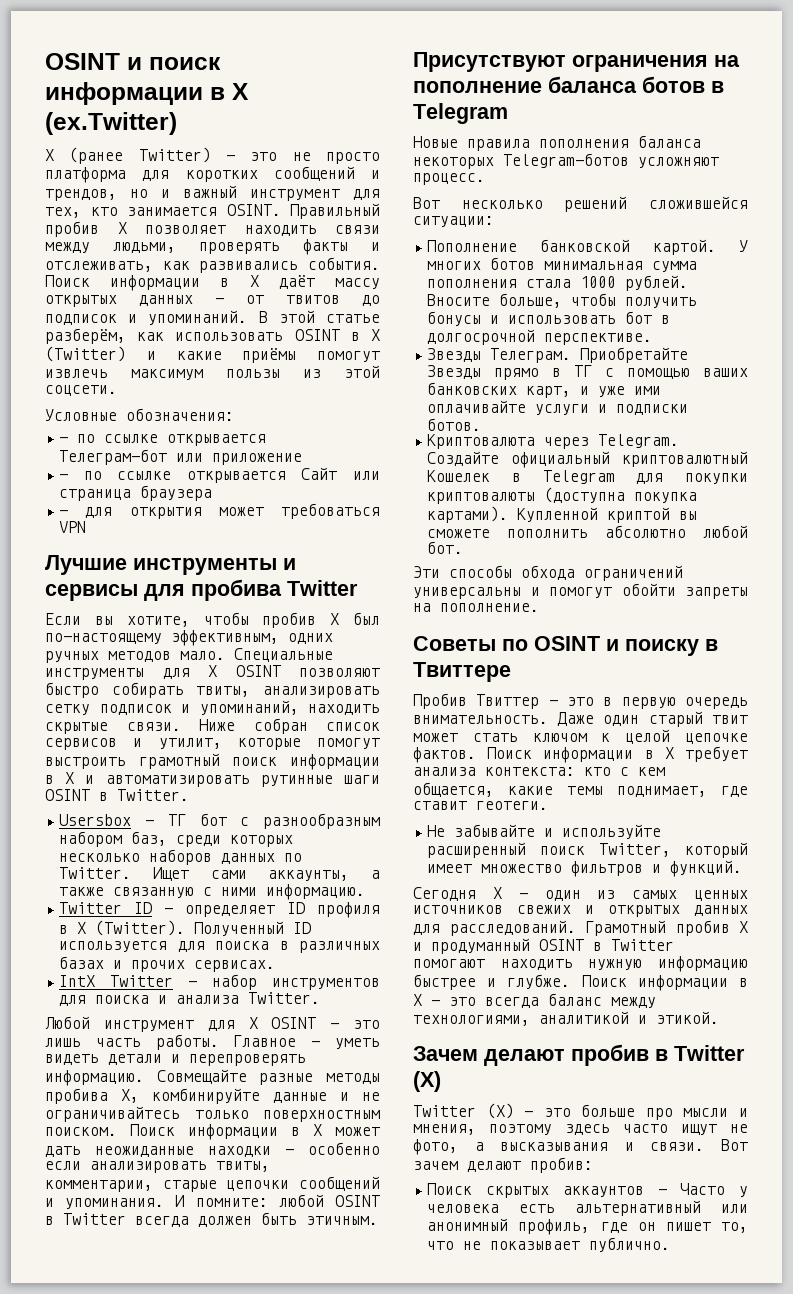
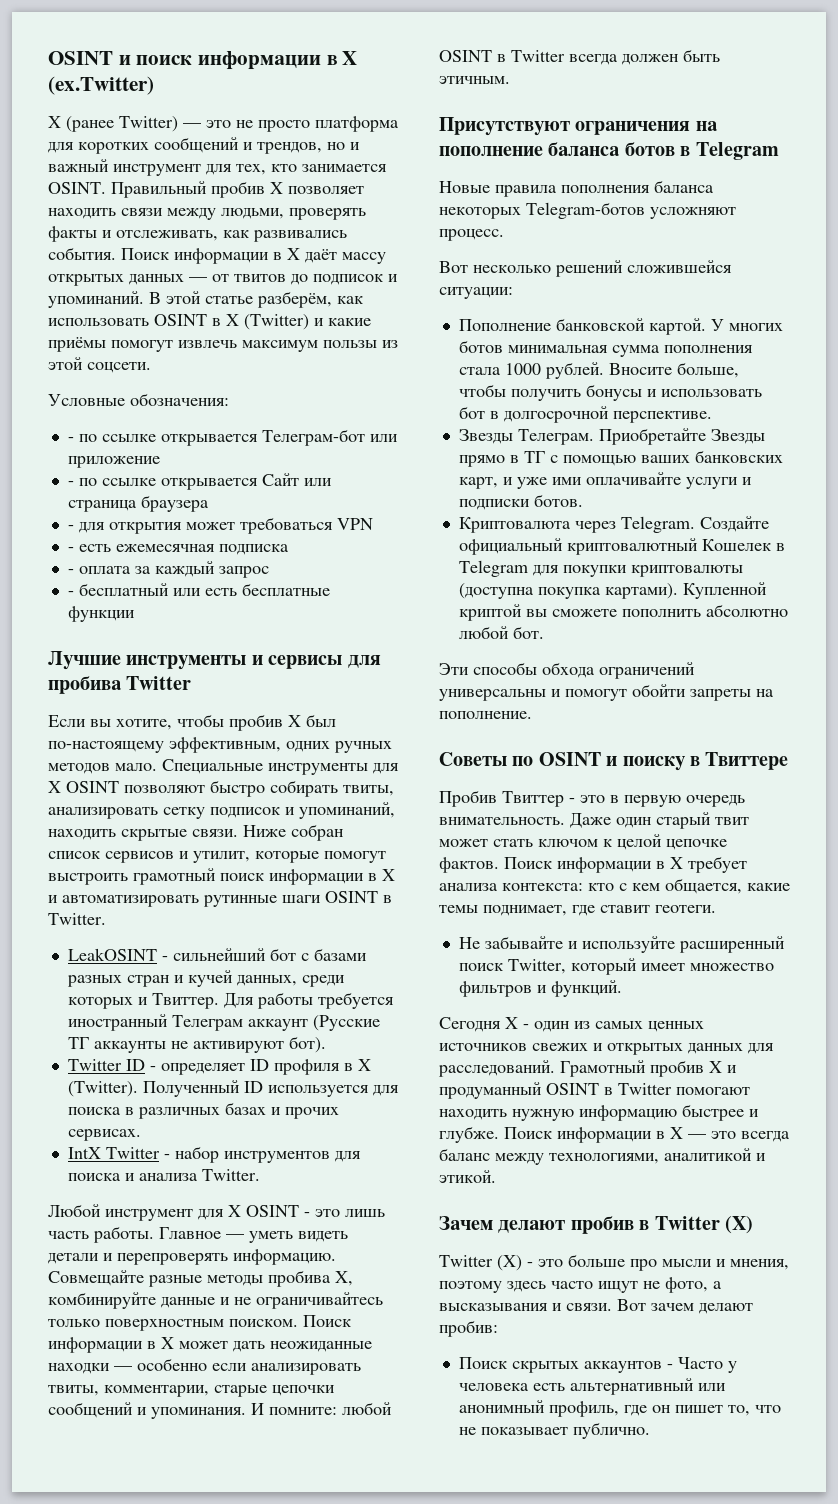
(87, 527) none -> [67,544,289,555] [67,561,269,578] [67,583,330,596] [67,606,135,622] // - есть ежемесячная подписка // - оплата за каждый запрос // - бесплатный или есть бесплатные функции
[59,813,380,829] [59,831,294,847] [59,849,303,865] [59,867,380,882] [59,884,366,900] Usersbox - ТГ бот с разнообразным набором баз, среди которых несколько наборов данных по Twitter. Ищет сами аккаунты, а также связанную с ними информацию. -> [67,948,367,961] [66,970,345,987] [67,992,394,1009] [67,1014,380,1031] [67,1036,326,1053] LeakOSINT - сильнейший бот с базами разных стран и кучей данных, среди которых и Твиттер. Для работы требуется иностранный Телеграм аккаунт (Русские ТГ аккаунты не активируют бот).

